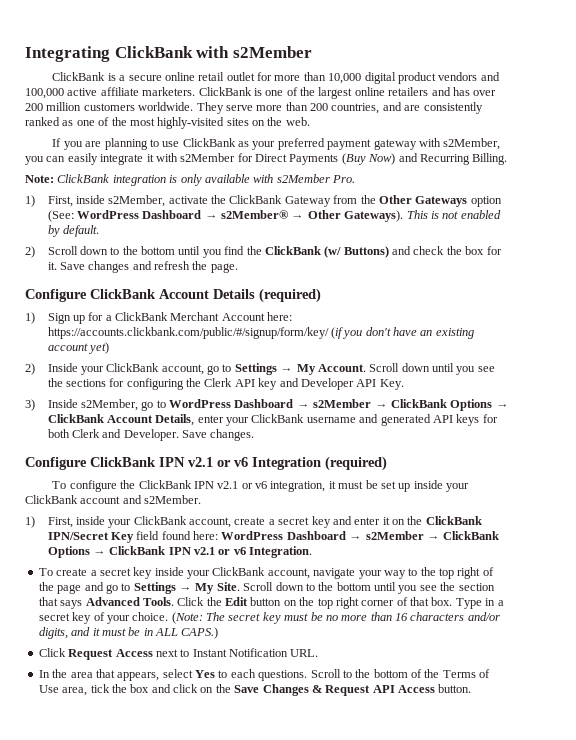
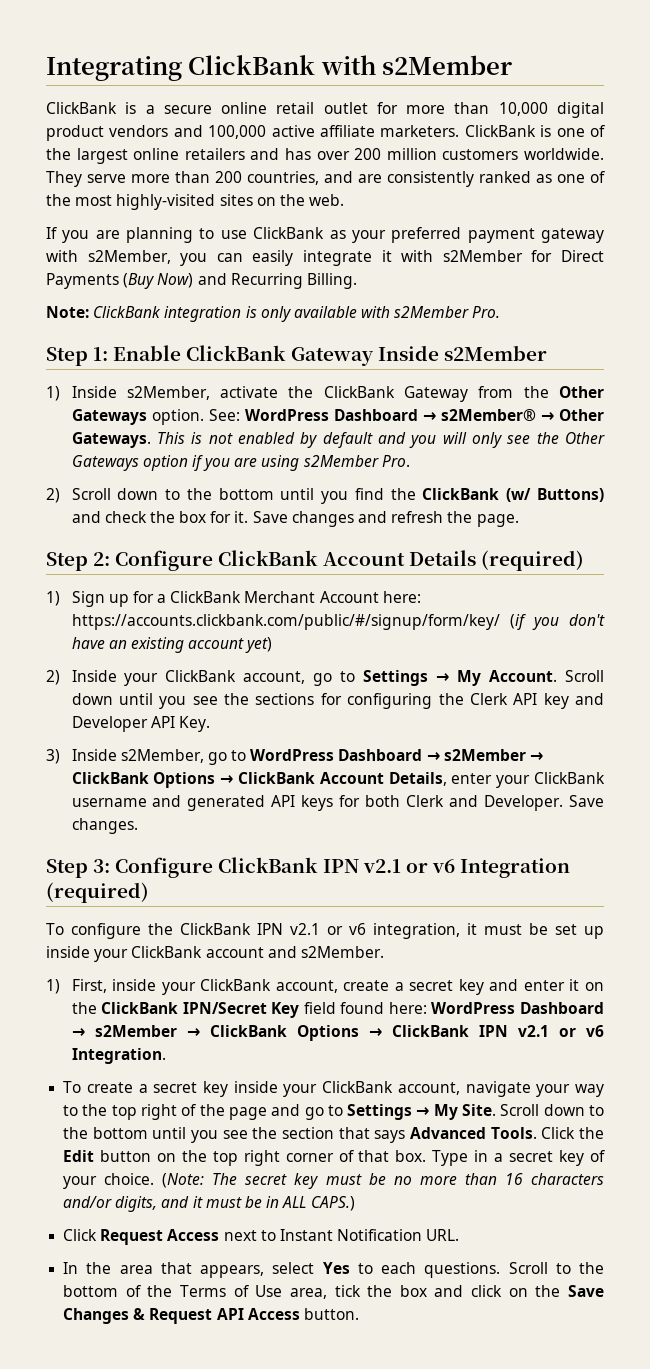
[25,195,105,207] // 1) First, inside -> [46,345,547,366] [46,386,117,401] // Step 1: Enable ClickBank Gateway Inside s2Member // 1) Inside
[470,196,502,207] [47,210,74,222] option (See: -> [151,409,240,425] option. See:
[344,210,404,222] Gateways). -> [71,432,151,448] Gateways.
[62,225,99,237] default. -> [322,432,605,448] [71,455,410,471] default and you will only see the Other Gateways option if you are using s2Member Pro.
(238, 268) none -> [46,552,111,571] Step 2:
(255, 435) none -> [46,859,111,878] Step 3:

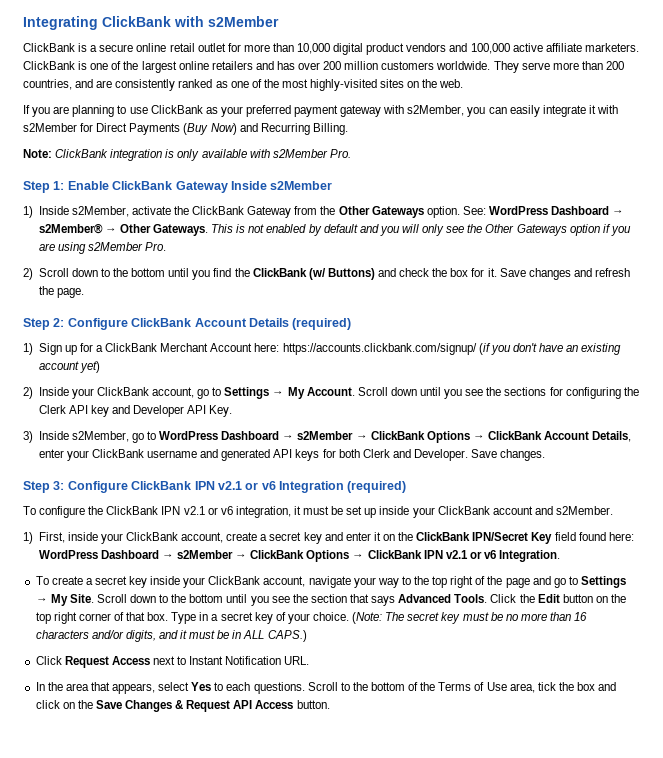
[71,614,500,630] https://accounts.clickbank.com/public/#/signup/form/key/ -> [282,343,477,355] https://accounts.clickbank.com/signup/

